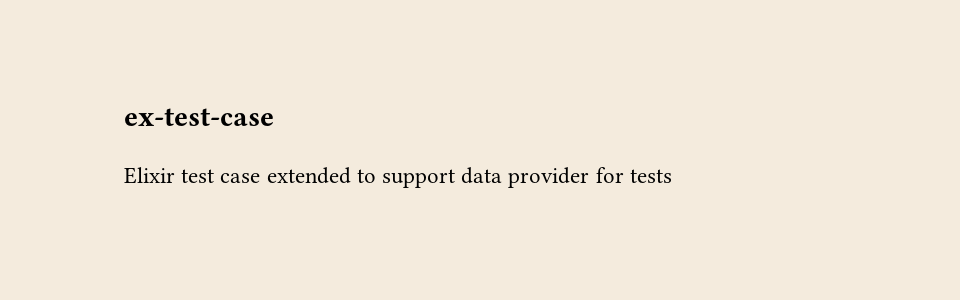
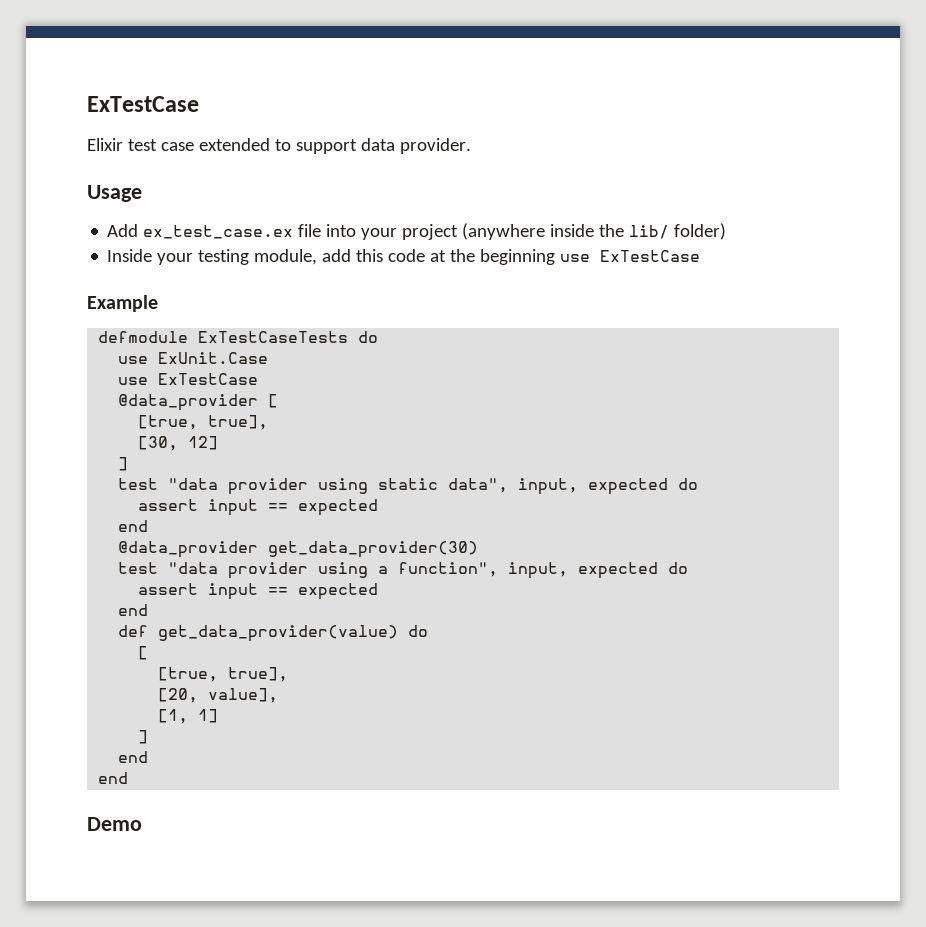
[124,108,274,126] ex-test-case -> [87,96,199,112] ExTestCase
[508,167,672,188] provider for tests -> [399,138,471,154] [87,185,142,202] [107,223,727,240] [107,249,701,265] [87,295,158,312] [98,331,379,343] [118,352,269,364] [118,373,259,385] [118,394,279,411] [138,415,269,430] [138,436,219,451] [118,457,129,471] [118,478,699,495] [138,499,379,516] [118,520,149,532] [118,541,479,558] [118,562,689,579] [138,583,379,600] [118,604,149,616] [118,625,429,642] [138,646,149,660] [158,667,289,682] [158,688,279,703] [158,709,219,724] [138,730,149,744] [118,751,149,763] [98,772,129,784] [87,817,142,831] provider. // Usage // Add ex_test_case.ex file into your project (anywhere inside the lib/ folder) // Inside your testing module, add this code at the beginning use ExTestCase // Example // defmodule ExTestCaseTests do // use ExUnit.Case // use ExTestCase // @data_provider [ // [true, true], // [30, 12] // ] // test "data provider using static data", input, expected do // assert input == expected // end // @data_provider get_data_provider(30) // test "data provider using a function", input, expected do // assert input == expected // end // def get_data_provider(value) do // [ // [true, true], // [20, value], // [1, 1] // ] // end // end // Demo

